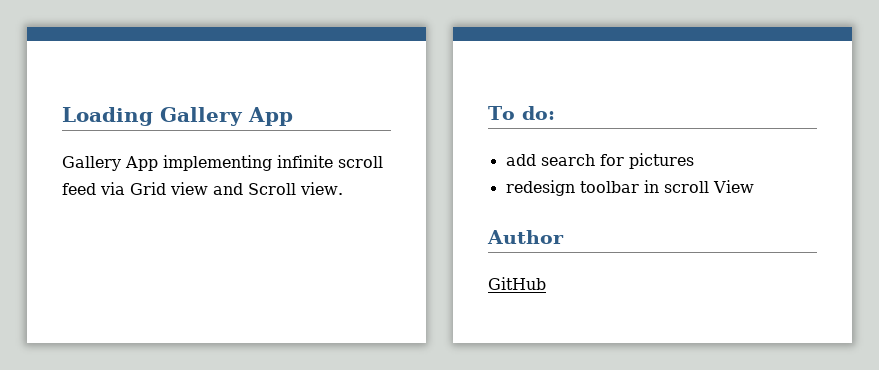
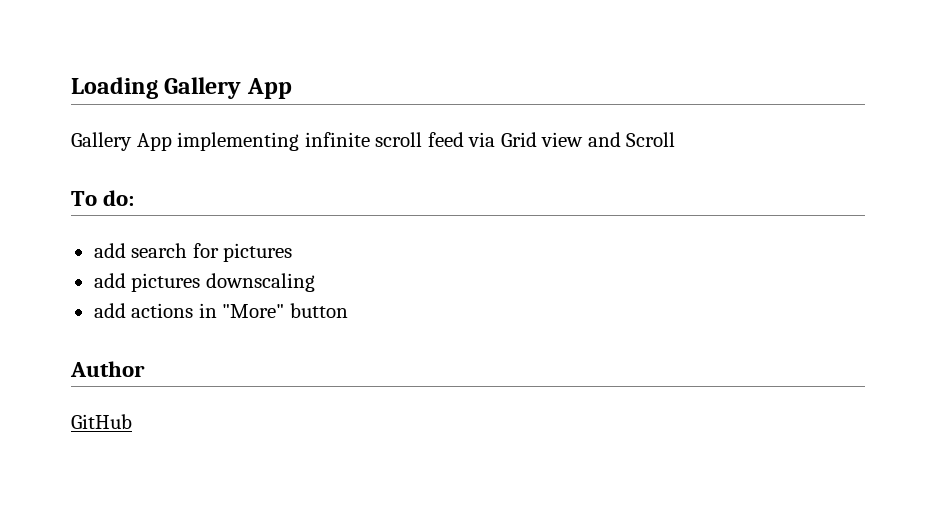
[300,182,343,195] view. -> (676, 139) none
[505,180,754,196] redesign toolbar in scroll View -> [93,273,315,292] [93,303,348,318] add pictures downscaling // add actions in "More" button

